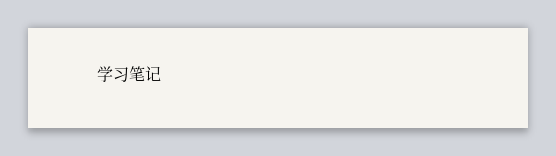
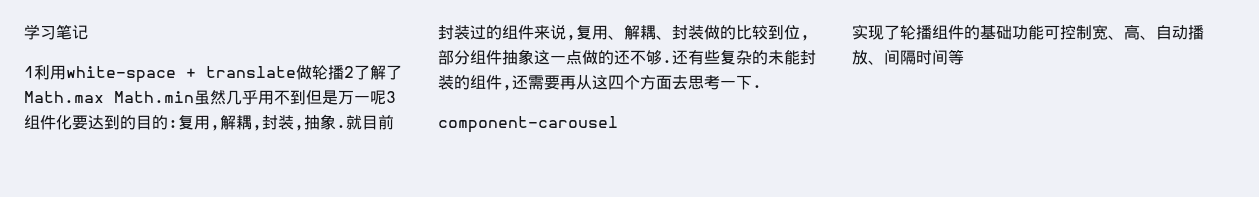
(161, 73) none -> [24,65,402,83] [24,90,396,105] [24,114,394,131] [438,24,810,41] [438,49,816,65] [438,75,762,91] [438,116,618,133] [852,24,1204,40] [852,49,964,65] // 1利用white-space + translate做轮播2了解了Math.max Math.min虽然几乎用不到但是万一呢3组件化要达到的目的:复用,解耦,封装,抽象.就目前封装过的组件来说,复用、解耦、封装做的比较到位,部分组件抽象这一点做的还不够.还有些复杂的未能封装的组件,还需要再从这四个方面去思考一下. // component-carousel // 实现了轮播组件的基础功能可控制宽、高、自动播放、间隔时间等

